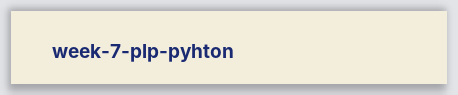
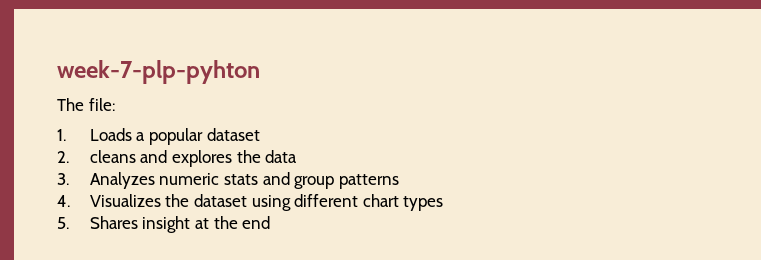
(234, 53) none -> [57,98,115,111] [57,128,260,145] [57,150,298,167] [57,172,399,189] [57,194,444,211] [57,216,271,233] // The file: // 1. Loads a popular dataset // 2. cleans and explores the data // 3. Analyzes numeric stats and group patterns // 4. Visualizes the dataset using different chart types // 5. Shares insight at the end

